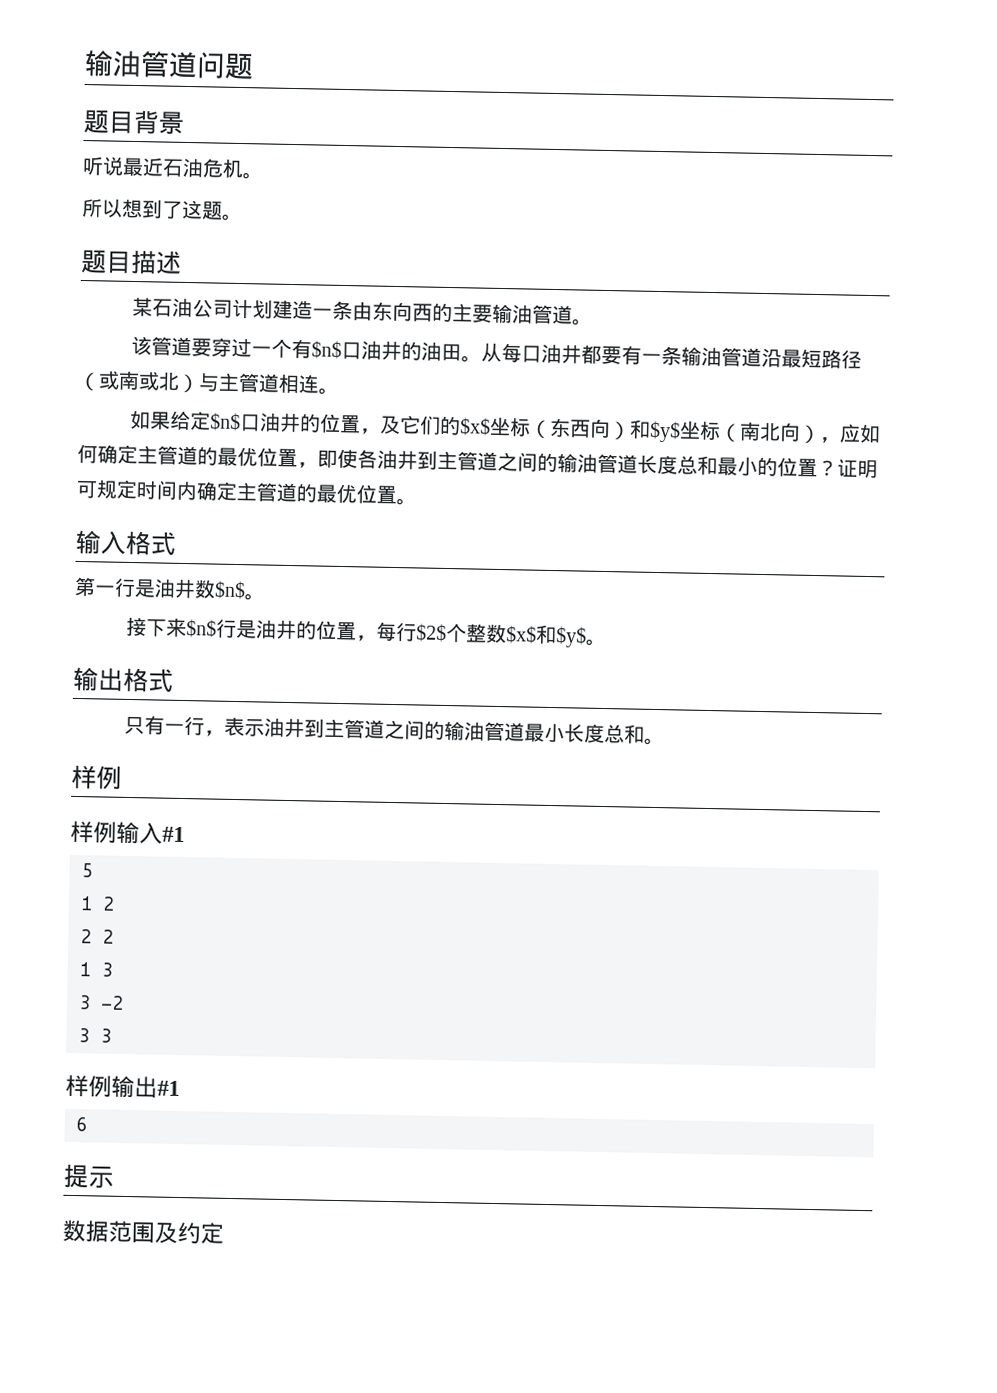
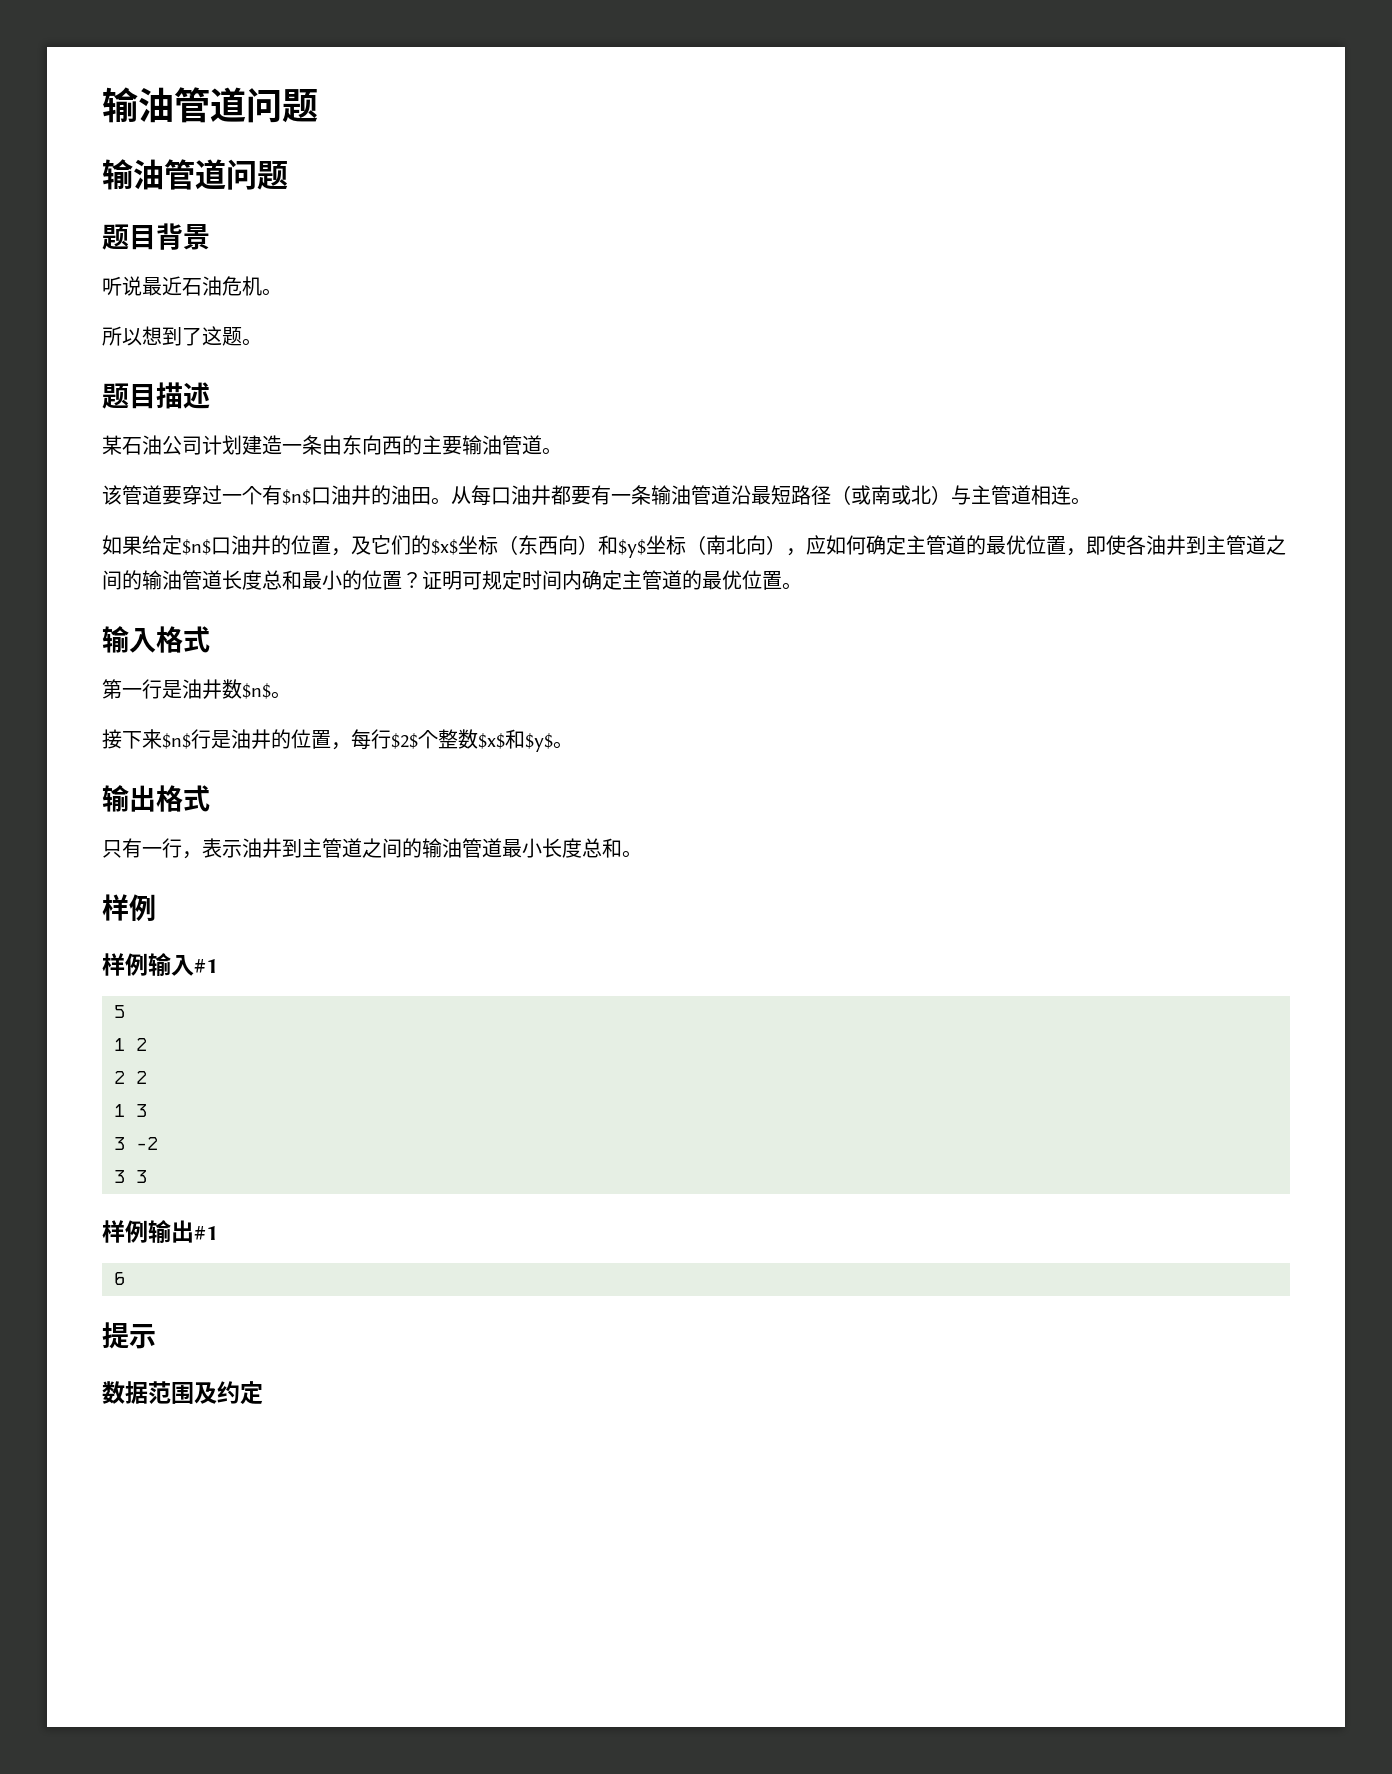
[84,50,254,80] 输油管道问题 -> [102,87,318,123] [102,159,288,190] 输油管道问题 // 输油管道问题

